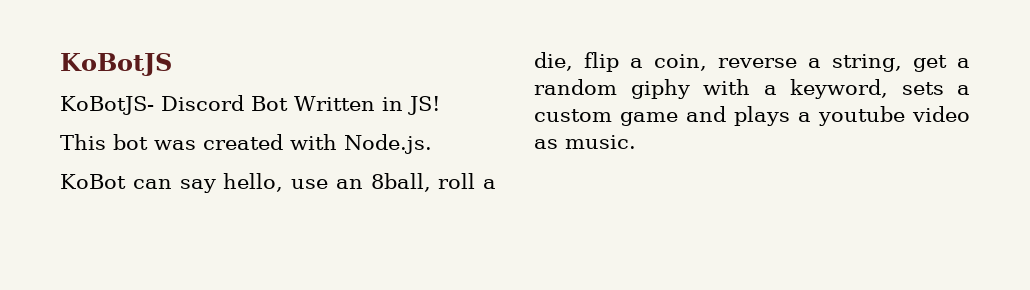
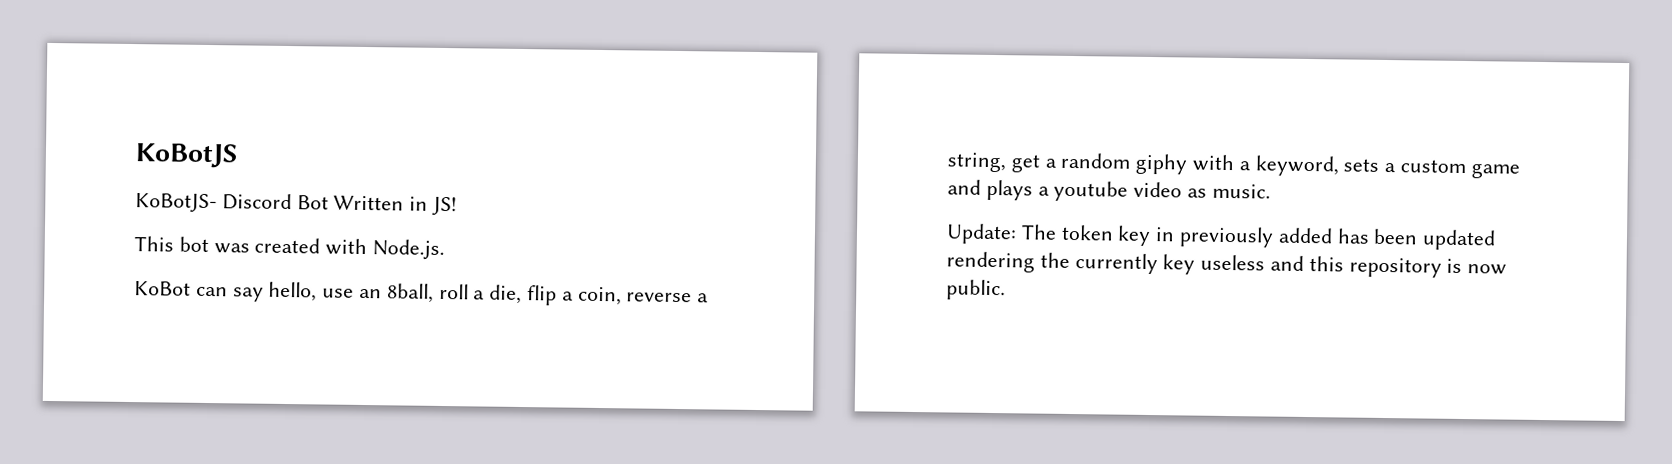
(636, 142) none -> [946,223,1497,251] [946,251,1508,278] [946,279,1006,301] // Update: The token key in previously added has been updated rendering the currently key useless and this repository is now public.

